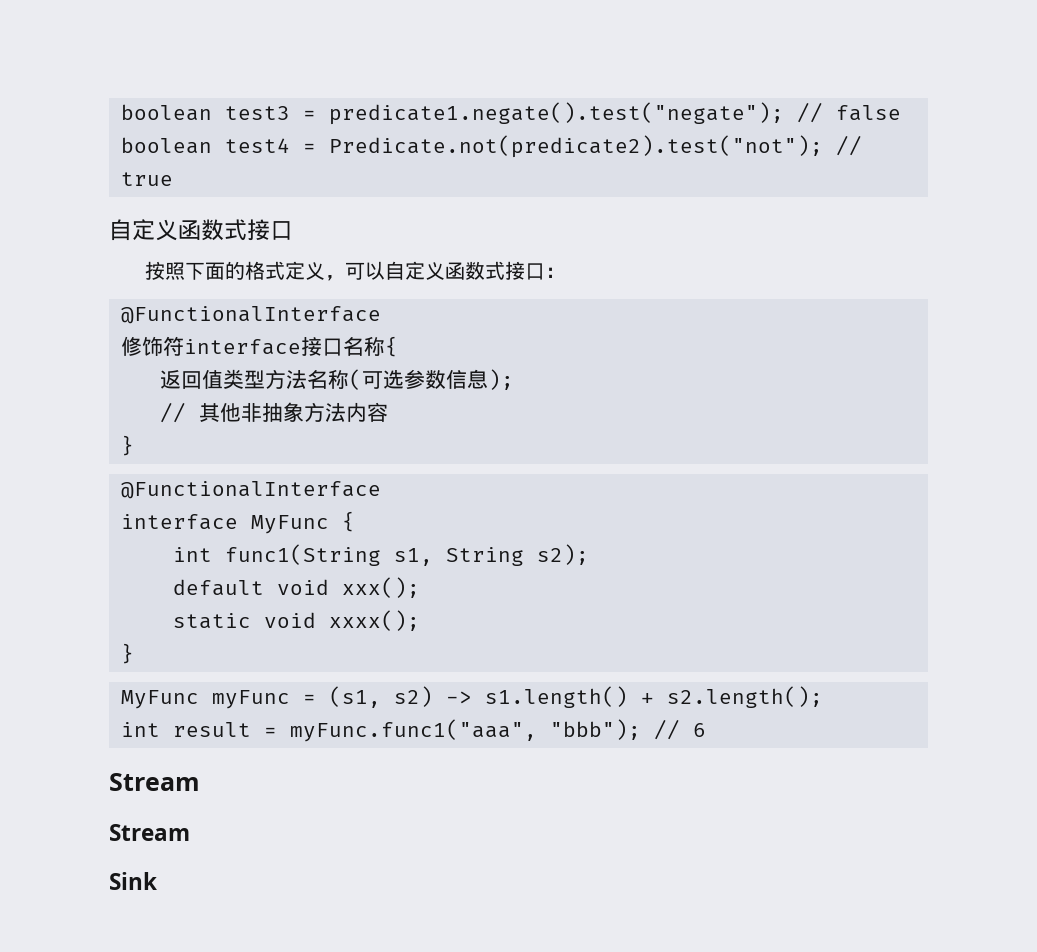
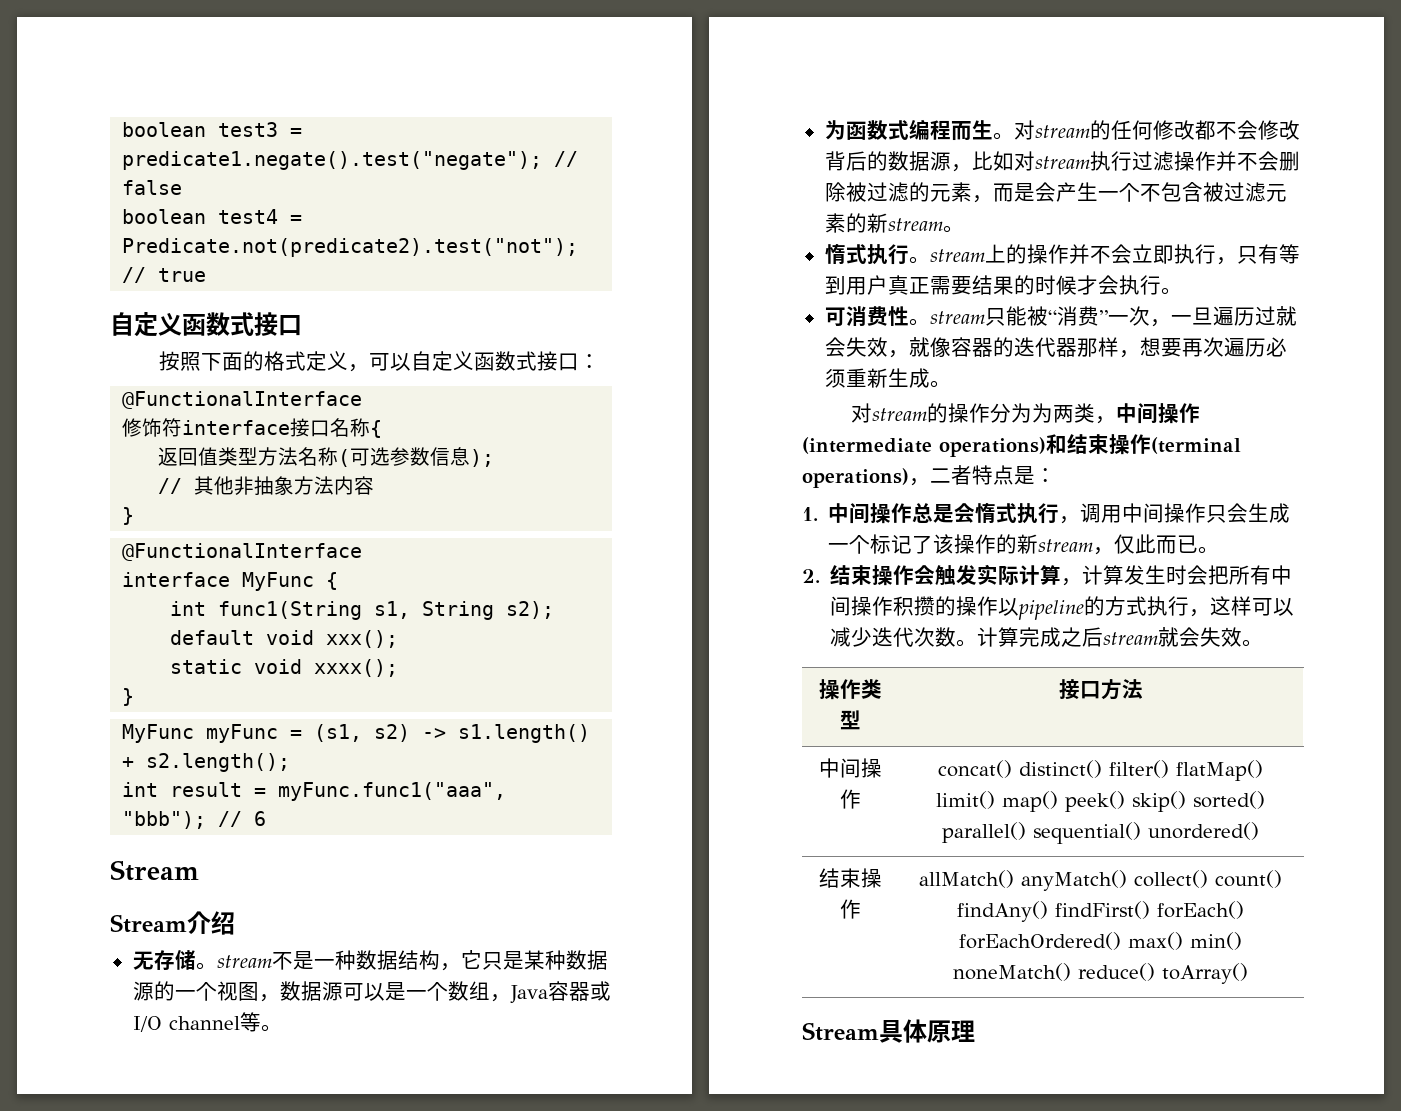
[109,872,157,890] // Sink -> [187,911,235,935] [132,950,608,971] [132,981,611,1004] [132,1012,282,1032] [824,119,1300,141] [824,151,1300,172] [824,182,1287,203] [824,213,964,233] [824,244,1300,265] [824,275,1182,295] [824,306,1297,327] [824,337,1287,358] [824,368,951,388] [850,403,1200,424] [802,434,1241,457] [802,465,1056,488] [802,503,1291,524] [828,534,1220,555] [802,564,1293,586] [830,596,1295,620] [830,627,1264,647] [818,679,882,700] [839,710,861,730] [1058,679,1143,700] [818,758,882,778] [839,789,861,809] [938,760,1263,781] [936,791,1265,812] [942,822,1259,844] [818,868,882,888] [839,899,861,919] [919,870,1282,891] [957,901,1244,922] [959,932,1242,950] [953,963,1248,984] [802,1019,975,1043] 介绍 // 无存储。stream不是一种数据结构，它只是某种数据源的一个视图，数据源可以是一个数组，Java容器或I/O channel等。 // 为函数式编程而生。对stream的任何修改都不会修改背后的数据源，比如对stream执行过滤操作并不会删除被过滤的元素，而是会产生一个不包含被过滤元素的新stream。 // 惰式执行。stream上的操作并不会立即执行，只有等到用户真正需要结果的时候才会执行。 // 可消费性。stream只能被“消费”一次，一旦遍历过就会失效，就像容器的迭代器那样，想要再次遍历必须重新生成。 // 对stream的操作分为为两类，中间操作(intermediate operations)和结束操作(terminal operations)，二者特点是： // 1.中间操作总是会惰式执行，调用中间操作只会生成一个标记了该操作的新stream，仅此而已。 // 2.结束操作会触发实际计算，计算发生时会把所有中间操作积攒的操作以pipeline的方式执行，这样可以减少迭代次数。计算完成之后stream就会失效。 // 操作类型 | 接口方法 // 中间操作 | concat() distinct() filter() flatMap() limit() map() peek() skip() sorted() parallel() sequential() unordered() // 结束操作 | allMatch() anyMatch() collect() count() findAny() findFirst() forEach() forEachOrdered() max() min() noneMatch() reduce() toArray() // Stream具体原理

